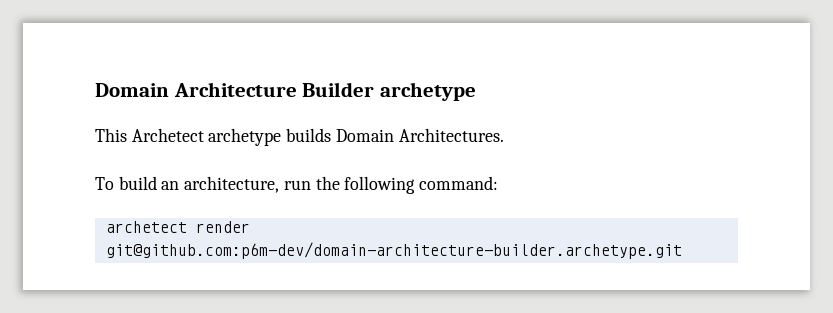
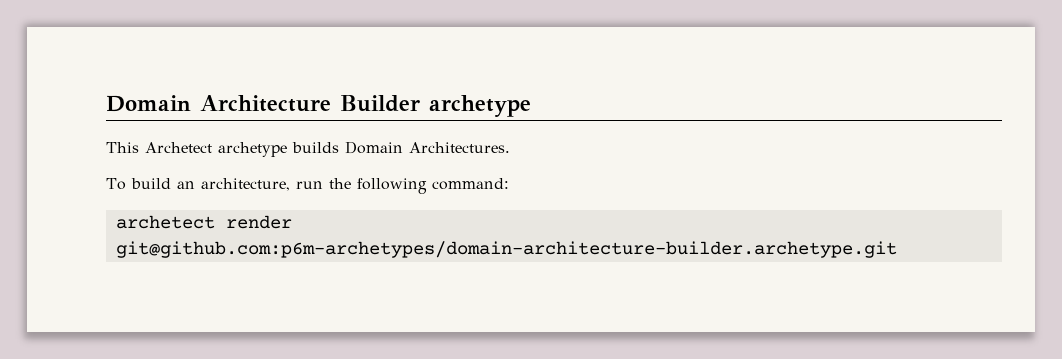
[105,242,682,259] git@github.com:p6m-dev/domain-architecture-builder.archetype.git -> [115,241,897,258] git@github.com:p6m-archetypes/domain-architecture-builder.archetype.git

